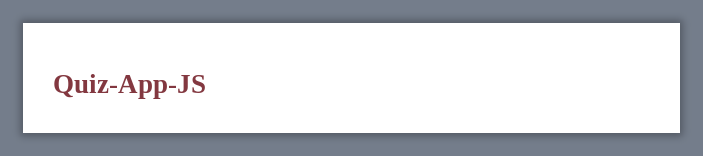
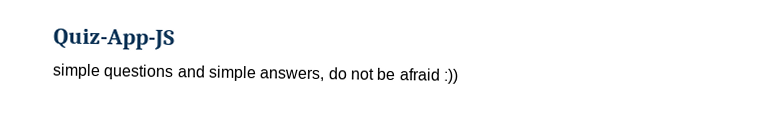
(206, 86) none -> [52,63,459,84] // simple questions and simple answers, do not be afraid :))

